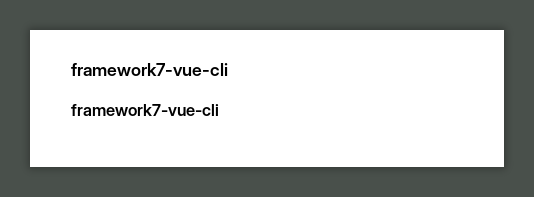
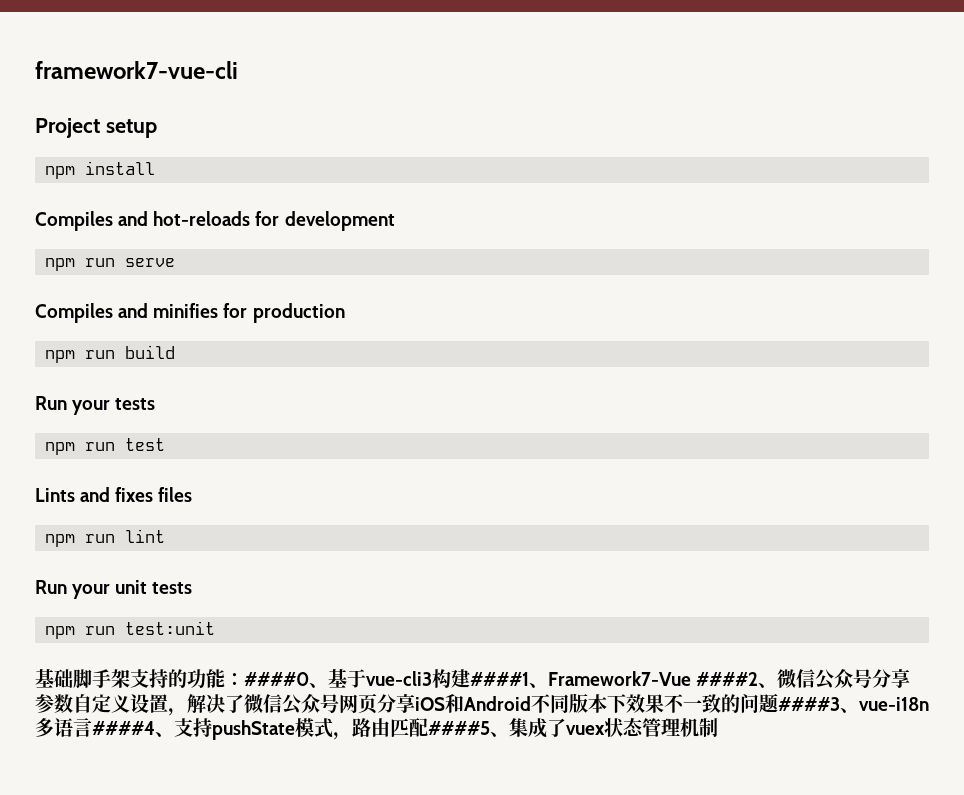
[71,104,219,116] framework7-vue-cli -> [35,118,157,138] [45,161,156,179] [35,211,395,231] [45,258,176,271] [35,303,345,323] [45,345,176,363] [35,396,156,415] [45,438,166,455] [35,487,193,502] [45,529,166,547] [35,580,193,599] [45,621,216,639] [35,669,911,690] [35,693,929,716] [35,718,718,740] Project setup // npm install // Compiles and hot-reloads for development // npm run serve // Compiles and minifies for production // npm run build // Run your tests // npm run test // Lints and fixes files // npm run lint // Run your unit tests // npm run test:unit // 基础脚手架支持的功能：####0、基于vue-cli3构建####1、Framework7-Vue ####2、微信公众号分享参数自定义设置，解决了微信公众号网页分享iOS和Android不同版本下效果不一致的问题####3、vue-i18n多语言####4、支持pushState模式，路由匹配####5、集成了vuex状态管理机制

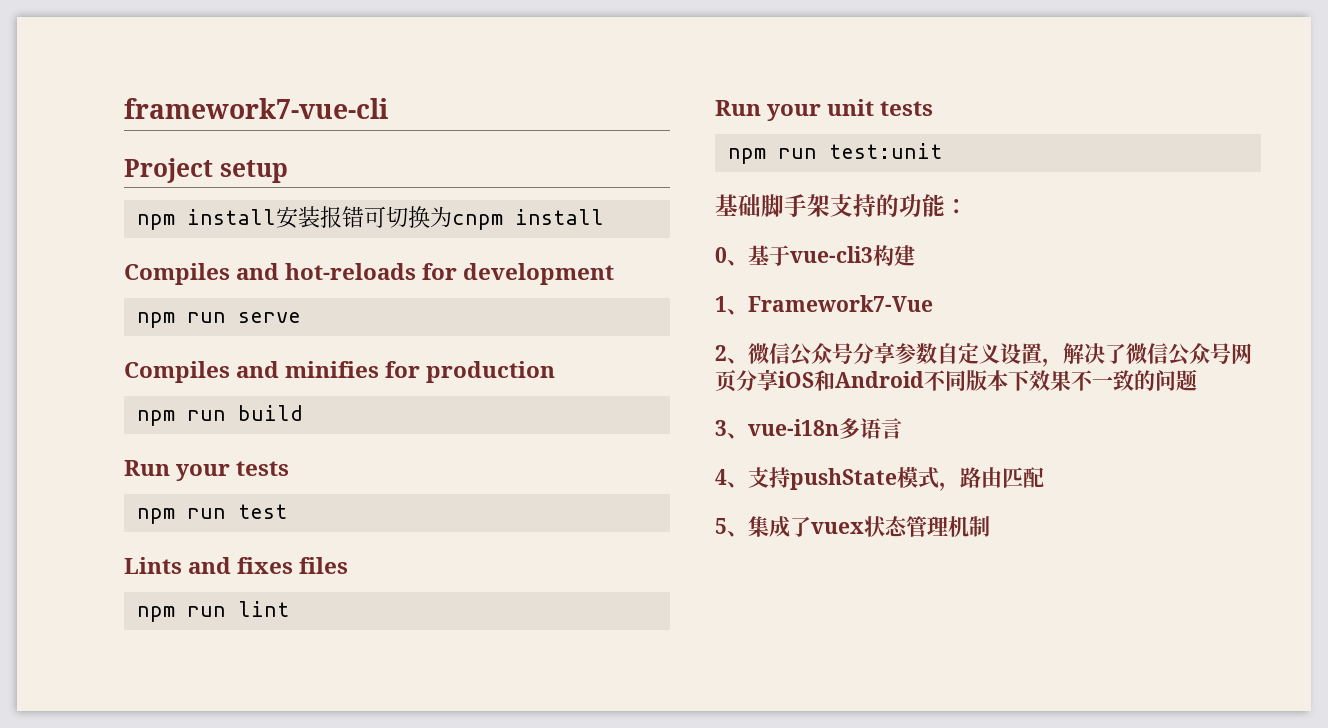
(156, 168) none -> [275,206,604,230] 安装报错可切换为cnpm install
[244,672,309,686] ####0 -> [715,247,727,263] // 0
[470,672,529,686] ####1 -> [715,296,727,312] // 1
[696,672,759,686] ####2 -> [715,345,727,361] // 2
[778,697,840,711] ####3 -> [715,420,727,436] // 3
[92,721,155,735] ####4 -> [715,469,727,485] // 4
[428,721,490,735] ####5 -> [715,518,727,534] // 5

